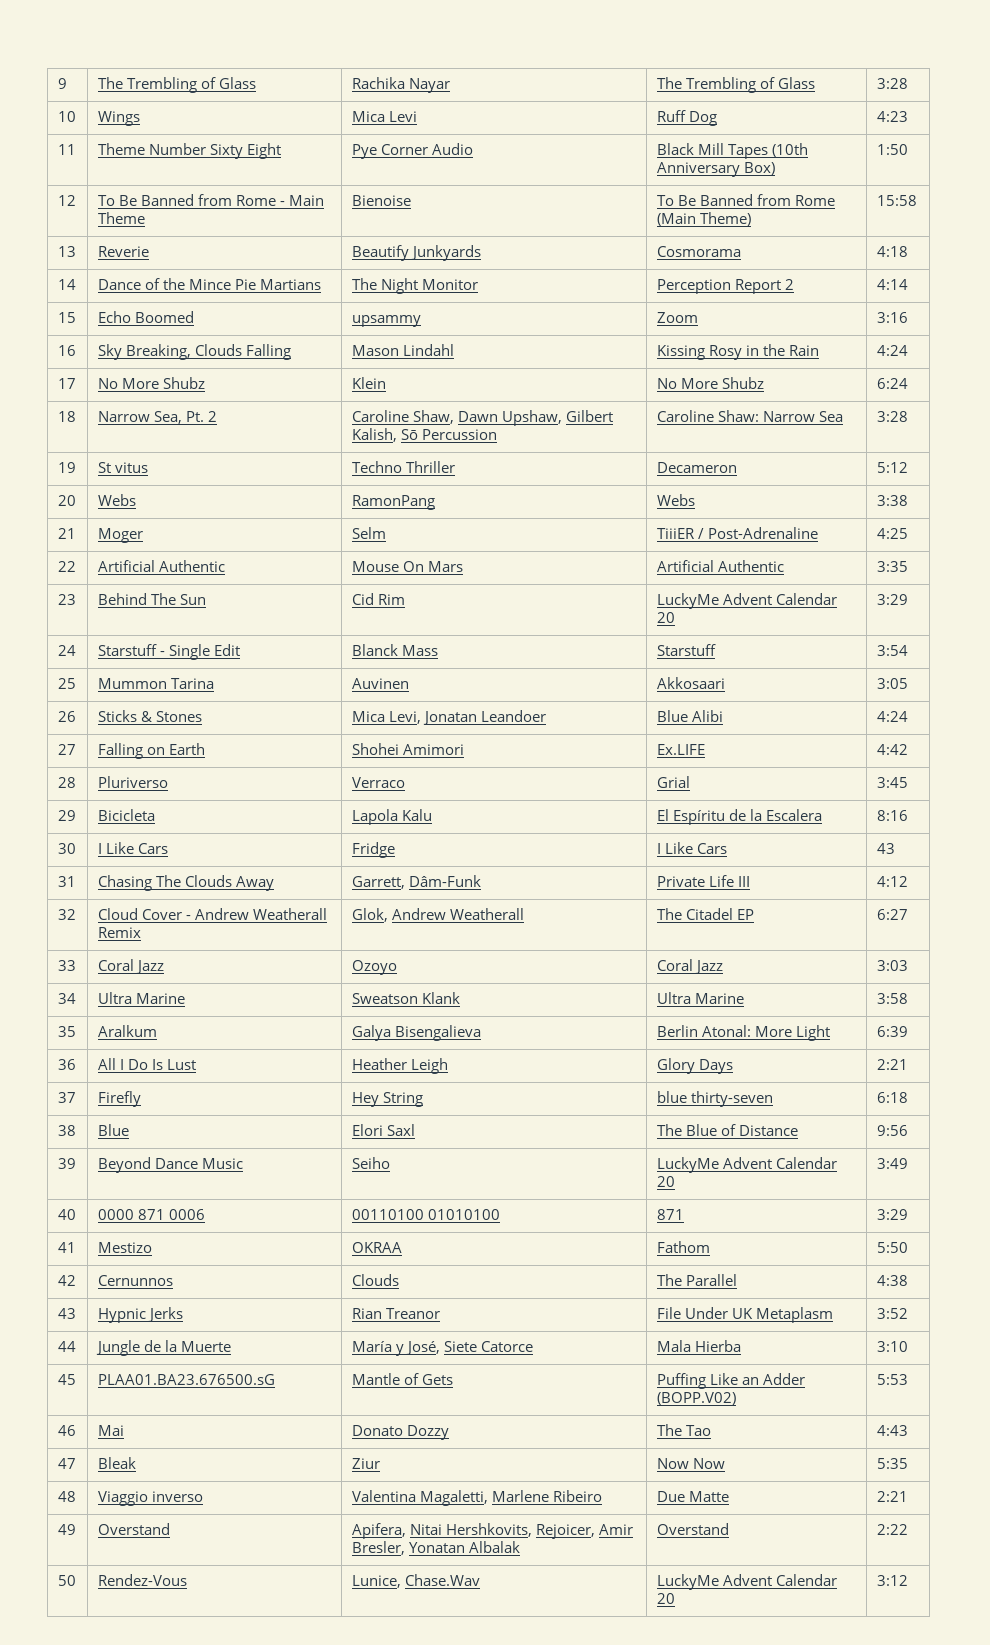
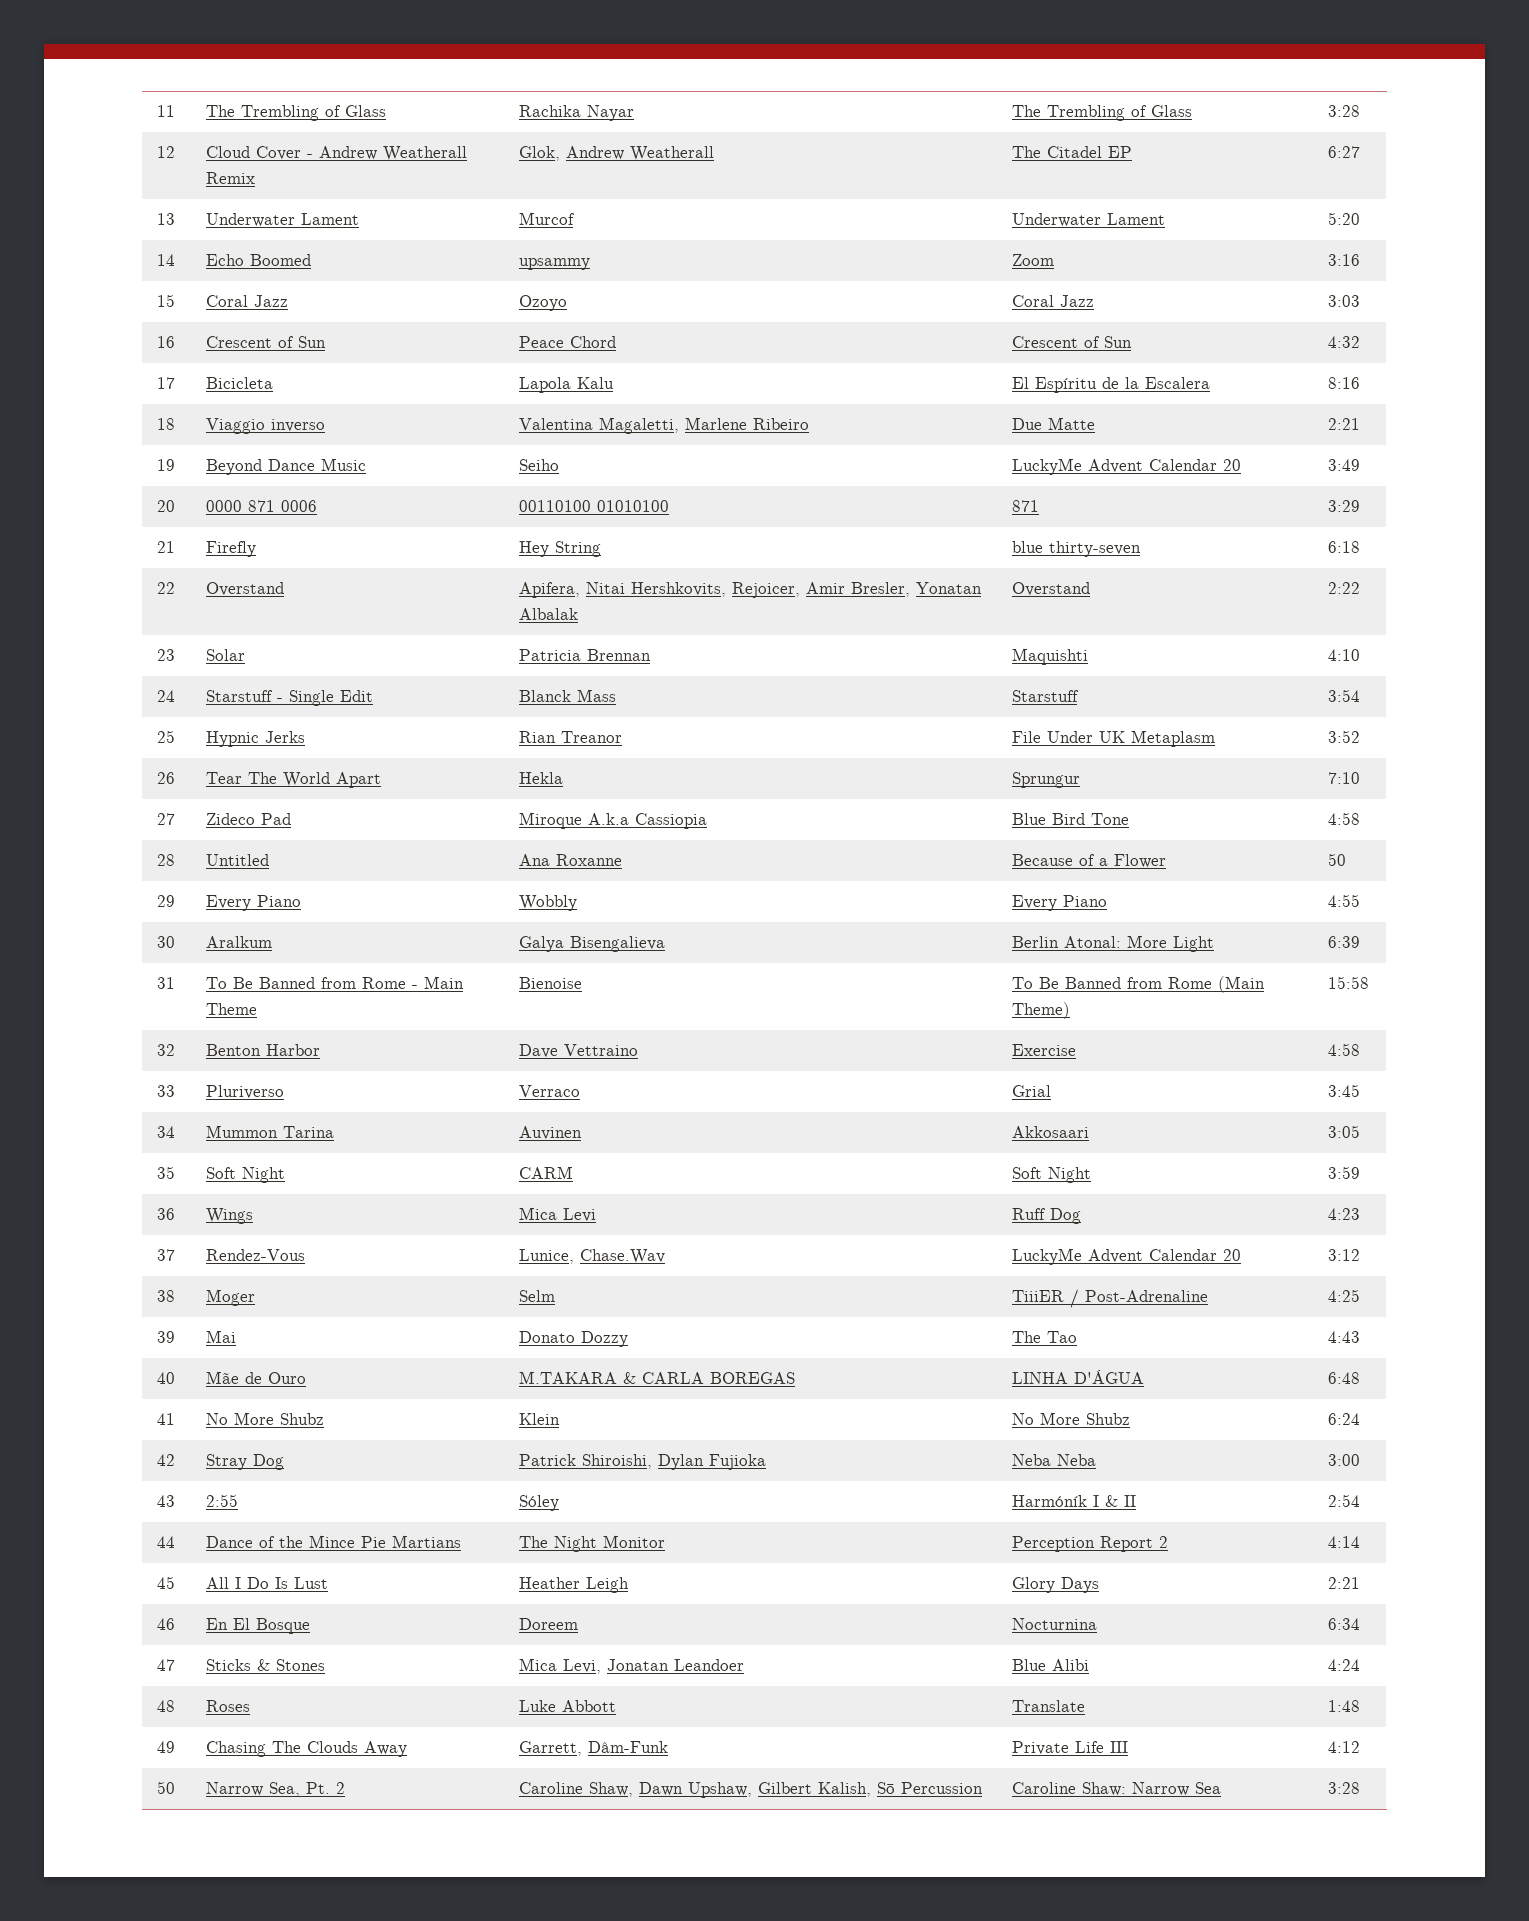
[57,78,67,89] 9 -> [157,105,176,117] 11
[57,111,76,122] [97,111,140,126] [351,111,417,122] [656,110,717,126] [876,111,908,122] [57,144,76,155] [97,143,281,159] [351,143,473,159] [656,143,808,159] [656,162,775,177] [876,144,908,155] [57,195,76,206] 10 | Wings | Mica Levi | Ruff Dog | 4:23 // 11 | Theme Number Sixty Eight | Pye Corner Audio | Black Mill Tapes (10th Anniversary Box) | 1:50 // 12 -> [157,146,176,158] [206,146,468,161] [206,172,256,184] [519,146,715,161] [1012,146,1133,158] [1328,146,1361,158] [157,213,176,225] [206,213,360,227] [519,212,576,225] [1012,213,1166,227] [1328,212,1361,225] [157,254,176,266] [206,254,312,266] [519,258,591,270] [1012,254,1055,266] [1328,254,1361,266] [157,294,176,307] [206,295,289,307] [519,295,568,311] [1012,295,1095,307] [1328,295,1361,307] [157,336,176,348] [206,336,327,348] [519,336,617,348] [1012,336,1133,348] [1328,336,1361,348] [157,377,176,389] [206,377,274,389] [519,377,615,393] [1012,377,1211,393] [1328,377,1361,389] [157,418,176,430] [206,418,326,434] [519,417,810,434] [1012,417,1096,430] [1328,418,1361,430] [157,459,176,471] [206,458,367,475] [519,459,560,471] [1012,458,1242,475] [1328,459,1361,471] [157,500,176,512] [206,500,318,512] [519,500,670,512] [1012,500,1040,512] [1328,500,1361,512] [157,541,176,553] [206,541,257,557] [519,541,602,557] [1012,541,1142,557] [1328,541,1361,553] [157,582,176,594] [206,582,285,596] [519,582,983,598] [519,608,579,620] [1012,582,1091,596] [1328,582,1361,594] [157,649,176,661] [206,649,246,661] [519,649,652,661] [1012,648,1089,665] [1328,649,1361,661] [157,690,176,702] [206,690,374,706] [519,689,617,702] [1012,690,1080,702] [1328,689,1361,702] [157,730,176,743] [206,731,306,747] [519,731,623,743] [1012,730,1216,747] [1328,730,1361,743] [157,772,176,784] [206,772,382,788] [519,772,564,784] [1012,772,1081,788] [1328,772,1361,784] [157,813,176,825] [206,813,292,825] [519,812,708,829] [1012,813,1130,825] [1328,812,1361,825] [157,854,176,866] [206,854,270,866] [519,854,623,866] [1012,854,1167,868] [1328,853,1347,866] [157,895,176,907] [206,895,302,911] [519,895,578,911] [1012,895,1108,911] [1328,894,1361,907] [157,936,176,948] [206,936,273,948] [519,936,666,952] [1012,935,1215,952] [1328,936,1361,948] [157,977,176,989] 12 | Cloud Cover - Andrew Weatherall Remix | Glok, Andrew Weatherall | The Citadel EP | 6:27 // 13 | Underwater Lament | Murcof | Underwater Lament | 5:20 // 14 | Echo Boomed | upsammy | Zoom | 3:16 // 15 | Coral Jazz | Ozoyo | Coral Jazz | 3:03 // 16 | Crescent of Sun | Peace Chord | Crescent of Sun | 4:32 // 17 | Bicicleta | Lapola Kalu | El Espíritu de la Escalera | 8:16 // 18 | Viaggio inverso | Valentina Magaletti, Marlene Ribeiro | Due Matte | 2:21 // 19 | Beyond Dance Music | Seiho | LuckyMe Advent Calendar 20 | 3:49 // 20 | 0000 871 0006 | 00110100 01010100 | 871 | 3:29 // 21 | Firefly | Hey String | blue thirty-seven | 6:18 // 22 | Overstand | Apifera, Nitai Hershkovits, Rejoicer, Amir Bresler, Yonatan Albalak | Overstand | 2:22 // 23 | Solar | Patricia Brennan | Maquishti | 4:10 // 24 | Starstuff - Single Edit | Blanck Mass | Starstuff | 3:54 // 25 | Hypnic Jerks | Rian Treanor | File Under UK Metaplasm | 3:52 // 26 | Tear The World Apart | Hekla | Sprungur | 7:10 // 27 | Zideco Pad | Miroque A.k.a Cassiopia | Blue Bird Tone | 4:58 // 28 | Untitled | Ana Roxanne | Because of a Flower | 50 // 29 | Every Piano | Wobbly | Every Piano | 4:55 // 30 | Aralkum | Galya Bisengalieva | Berlin Atonal: More Light | 6:39 // 31
[57,246,76,257] [97,246,149,257] [351,245,481,261] [656,246,741,257] [876,246,908,257] [57,279,76,290] 13 | Reverie | Beautify Junkyards | Cosmorama | 4:18 // 14 -> [157,1044,176,1056] [206,1044,321,1056] [519,1044,639,1058] [1012,1044,1077,1056] [1328,1043,1361,1056] [157,1085,176,1097] [206,1085,285,1099] [519,1085,581,1097] [1012,1085,1052,1097] [1328,1084,1361,1097] [157,1126,176,1138] [206,1125,335,1138] [519,1126,583,1140] [1012,1126,1090,1138] [1328,1125,1361,1138] [157,1166,176,1179] [206,1167,286,1183] [519,1166,574,1179] [1012,1167,1092,1183] [1328,1166,1361,1179] [157,1208,176,1220] [206,1208,254,1224] [519,1207,597,1222] [1012,1208,1082,1224] [1328,1208,1361,1220] [157,1249,176,1261] [206,1249,306,1261] [519,1249,666,1264] [1012,1248,1242,1265] [1328,1249,1361,1261] [157,1290,176,1302] [206,1289,256,1306] [519,1290,556,1302] [1012,1289,1209,1308] [1328,1289,1361,1302] [157,1331,176,1343] [206,1330,237,1343] [519,1331,629,1347] [1012,1331,1078,1343] [1328,1331,1361,1343] [157,1372,176,1384] [206,1371,307,1384] [519,1371,796,1384] [1012,1370,1145,1384] [1328,1372,1361,1384] [157,1413,176,1425] [206,1412,325,1425] [519,1413,561,1425] [1012,1412,1131,1425] [1328,1413,1361,1425] [157,1454,176,1466] [206,1454,285,1470] [519,1454,767,1470] [1012,1454,1097,1466] [1328,1454,1361,1466] [157,1495,176,1507] [206,1494,239,1507] [519,1495,560,1511] [1012,1495,1137,1507] [1328,1494,1361,1507] [157,1536,176,1548] 32 | Benton Harbor | Dave Vettraino | Exercise | 4:58 // 33 | Pluriverso | Verraco | Grial | 3:45 // 34 | Mummon Tarina | Auvinen | Akkosaari | 3:05 // 35 | Soft Night | CARM | Soft Night | 3:59 // 36 | Wings | Mica Levi | Ruff Dog | 4:23 // 37 | Rendez-Vous | Lunice, Chase.Wav | LuckyMe Advent Calendar 20 | 3:12 // 38 | Moger | Selm | TiiiER / Post-Adrenaline | 4:25 // 39 | Mai | Donato Dozzy | The Tao | 4:43 // 40 | Mãe de Ouro | M.TAKARA & CARLA BOREGAS | LINHA D'ÁGUA | 6:48 // 41 | No More Shubz | Klein | No More Shubz | 6:24 // 42 | Stray Dog | Patrick Shiroishi, Dylan Fujioka | Neba Neba | 3:00 // 43 | 2:55 | Sóley | Harmóník I & II | 2:54 // 44
[57,312,76,323] [97,311,194,323] [351,315,421,327] [656,312,698,323] [876,312,908,323] [57,345,76,356] [97,344,291,360] [351,344,454,356] [656,344,819,360] [876,345,908,356] [57,378,76,389] [97,377,205,389] [351,377,386,389] [656,377,764,389] [876,378,908,389] [57,411,76,422] 15 | Echo Boomed | upsammy | Zoom | 3:16 // 16 | Sky Breaking, Clouds Falling | Mason Lindahl | Kissing Rosy in the Rain | 4:24 // 17 | No More Shubz | Klein | No More Shubz | 6:24 // 18 -> [157,1576,176,1589] [206,1577,329,1589] [519,1577,630,1593] [1012,1577,1100,1593] [1328,1577,1361,1589] [157,1618,176,1630] [206,1618,311,1634] [519,1618,579,1630] [1012,1618,1098,1630] [1328,1618,1361,1630] [157,1659,176,1671] [206,1659,326,1671] [519,1658,745,1674] [1012,1659,1090,1671] [1328,1659,1361,1671] [157,1700,176,1712] [206,1700,251,1712] [519,1700,617,1712] [1012,1700,1086,1712] [1328,1700,1361,1712] [157,1741,176,1753] [206,1741,408,1757] [519,1741,669,1756] [1012,1741,1129,1755] [1328,1741,1361,1753] [157,1781,176,1794] 45 | All I Do Is Lust | Heather Leigh | Glory Days | 2:21 // 46 | En El Bosque | Doreem | Nocturnina | 6:34 // 47 | Sticks & Stones | Mica Levi, Jonatan Leandoer | Blue Alibi | 4:24 // 48 | Roses | Luke Abbott | Translate | 1:48 // 49 | Chasing The Clouds Away | Garrett, Dâm-Funk | Private Life III | 4:12 // 50
[57,462,76,473] [97,462,148,473] [351,461,455,473] [656,462,737,473] [876,462,908,473] [57,495,76,506] [97,494,136,506] [351,495,435,510] [656,494,695,506] [876,495,908,506] [57,528,76,539] [97,528,143,543] [351,527,386,539] [656,527,818,539] [876,528,908,539] [57,561,76,572] [97,560,225,572] [351,561,463,572] [656,560,784,572] [876,561,908,572] [57,594,76,605] [97,593,206,605] [351,593,405,605] [656,593,837,609] [656,612,675,623] [876,594,908,605] [57,645,76,656] [97,644,240,660] [351,644,438,656] [656,644,716,656] [876,645,908,656] [57,678,76,689] [97,678,214,689] [351,678,409,689] [656,677,725,689] [876,678,908,689] [57,711,76,722] [97,710,202,722] [351,710,546,725] [656,710,723,722] [876,711,908,722] [57,744,76,755] [97,743,205,759] [351,743,464,755] [656,744,705,755] [876,744,908,755] [57,777,76,788] [97,776,168,788] [351,777,405,788] [656,776,690,788] [876,777,908,788] [57,810,76,821] [97,809,155,821] [351,809,432,825] [656,809,822,825] [876,810,908,821] [57,843,76,854] [97,842,168,854] [351,842,395,858] [656,842,727,854] [876,843,895,854] [57,876,76,887] [97,875,274,891] [351,875,481,889] [656,875,750,887] [876,876,908,887] [57,909,76,920] [97,908,327,920] [97,927,141,938] [351,908,524,922] [656,908,754,920] [876,909,908,920] [57,960,76,971] [97,959,164,974] [351,960,397,975] [656,959,723,974] [876,960,908,971] [57,993,76,1004] [97,992,185,1004] [351,992,460,1004] [656,992,744,1004] [876,993,908,1004] [57,1026,76,1037] [97,1025,157,1037] [351,1025,481,1041] [656,1025,830,1041] [876,1026,908,1037] [57,1059,76,1070] [97,1058,196,1070] [351,1058,448,1074] [656,1058,733,1074] [876,1059,908,1070] [57,1092,76,1103] [97,1091,141,1107] [351,1092,423,1107] [656,1091,773,1107] [876,1092,908,1103] [57,1125,76,1136] [97,1124,129,1136] [351,1124,415,1136] [656,1124,798,1136] [876,1125,908,1136] [57,1158,76,1169] [97,1157,243,1173] [351,1157,390,1169] [656,1157,837,1173] [656,1176,675,1187] [876,1158,908,1169] [57,1209,76,1220] [97,1209,205,1220] [351,1209,500,1220] [656,1209,684,1220] [876,1209,908,1220] [57,1242,76,1253] [97,1242,152,1253] [351,1242,402,1253] [656,1241,710,1253] [876,1242,908,1253] [57,1275,76,1286] [97,1275,173,1286] [351,1274,399,1286] [656,1274,737,1286] [876,1275,908,1286] [57,1308,76,1319] [97,1307,183,1323] [351,1308,440,1319] [656,1307,833,1323] [876,1308,908,1319] [57,1341,76,1352] [95,1340,231,1356] [351,1341,533,1356] [656,1340,741,1352] [876,1341,908,1352] [57,1374,76,1385] [97,1374,275,1385] [351,1373,453,1385] [656,1373,805,1389] [656,1392,736,1405] [876,1374,908,1385] [57,1425,76,1436] [97,1425,124,1436] [351,1425,449,1440] [656,1424,711,1436] [876,1425,908,1436] [57,1458,76,1469] [97,1457,136,1469] [351,1458,380,1469] [656,1458,725,1469] [876,1458,908,1469] [57,1491,76,1502] [97,1491,203,1506] [351,1490,602,1506] [656,1491,729,1502] [876,1491,908,1502] [57,1524,76,1535] [97,1523,170,1535] [351,1523,633,1539] [351,1541,520,1555] [656,1523,729,1535] [876,1524,908,1535] [57,1575,76,1586] [97,1574,187,1586] [351,1574,480,1588] [656,1574,837,1590] [656,1593,675,1604] [876,1575,908,1586] // 19 | St vitus | Techno Thriller | Decameron | 5:12 // 20 | Webs | RamonPang | Webs | 3:38 // 21 | Moger | Selm | TiiiER / Post-Adrenaline | 4:25 // 22 | Artificial Authentic | Mouse On Mars | Artificial Authentic | 3:35 // 23 | Behind The Sun | Cid Rim | LuckyMe Advent Calendar 20 | 3:29 // 24 | Starstuff - Single Edit | Blanck Mass | Starstuff | 3:54 // 25 | Mummon Tarina | Auvinen | Akkosaari | 3:05 // 26 | Sticks & Stones | Mica Levi, Jonatan Leandoer | Blue Alibi | 4:24 // 27 | Falling on Earth | Shohei Amimori | Ex.LIFE | 4:42 // 28 | Pluriverso | Verraco | Grial | 3:45 // 29 | Bicicleta | Lapola Kalu | El Espíritu de la Escalera | 8:16 // 30 | I Like Cars | Fridge | I Like Cars | 43 // 31 | Chasing The Clouds Away | Garrett, Dâm-Funk | Private Life III | 4:12 // 32 | Cloud Cover - Andrew Weatherall Remix | Glok, Andrew Weatherall | The Citadel EP | 6:27 // 33 | Coral Jazz | Ozoyo | Coral Jazz | 3:03 // 34 | Ultra Marine | Sweatson Klank | Ultra Marine | 3:58 // 35 | Aralkum | Galya Bisengalieva | Berlin Atonal: More Light | 6:39 // 36 | All I Do Is Lust | Heather Leigh | Glory Days | 2:21 // 37 | Firefly | Hey String | blue thirty-seven | 6:18 // 38 | Blue | Elori Saxl | The Blue of Distance | 9:56 // 39 | Beyond Dance Music | Seiho | LuckyMe Advent Calendar 20 | 3:49 // 40 | 0000 871 0006 | 00110100 01010100 | 871 | 3:29 // 41 | Mestizo | OKRAA | Fathom | 5:50 // 42 | Cernunnos | Clouds | The Parallel | 4:38 // 43 | Hypnic Jerks | Rian Treanor | File Under UK Metaplasm | 3:52 // 44 | Jungle de la Muerte | María y José, Siete Catorce | Mala Hierba | 3:10 // 45 | PLAA01.BA23.676500.sG | Mantle of Gets | Puffing Like an Adder (BOPP.V02) | 5:53 // 46 | Mai | Donato Dozzy | The Tao | 4:43 // 47 | Bleak | Ziur | Now Now | 5:35 // 48 | Viaggio inverso | Valentina Magaletti, Marlene Ribeiro | Due Matte | 2:21 // 49 | Overstand | Apifera, Nitai Hershkovits, Rejoicer, Amir Bresler, Yonatan Albalak | Overstand | 2:22 // 50 | Rendez-Vous | Lunice, Chase.Wav | LuckyMe Advent Calendar 20 | 3:12 -> (1361, 1788) none

